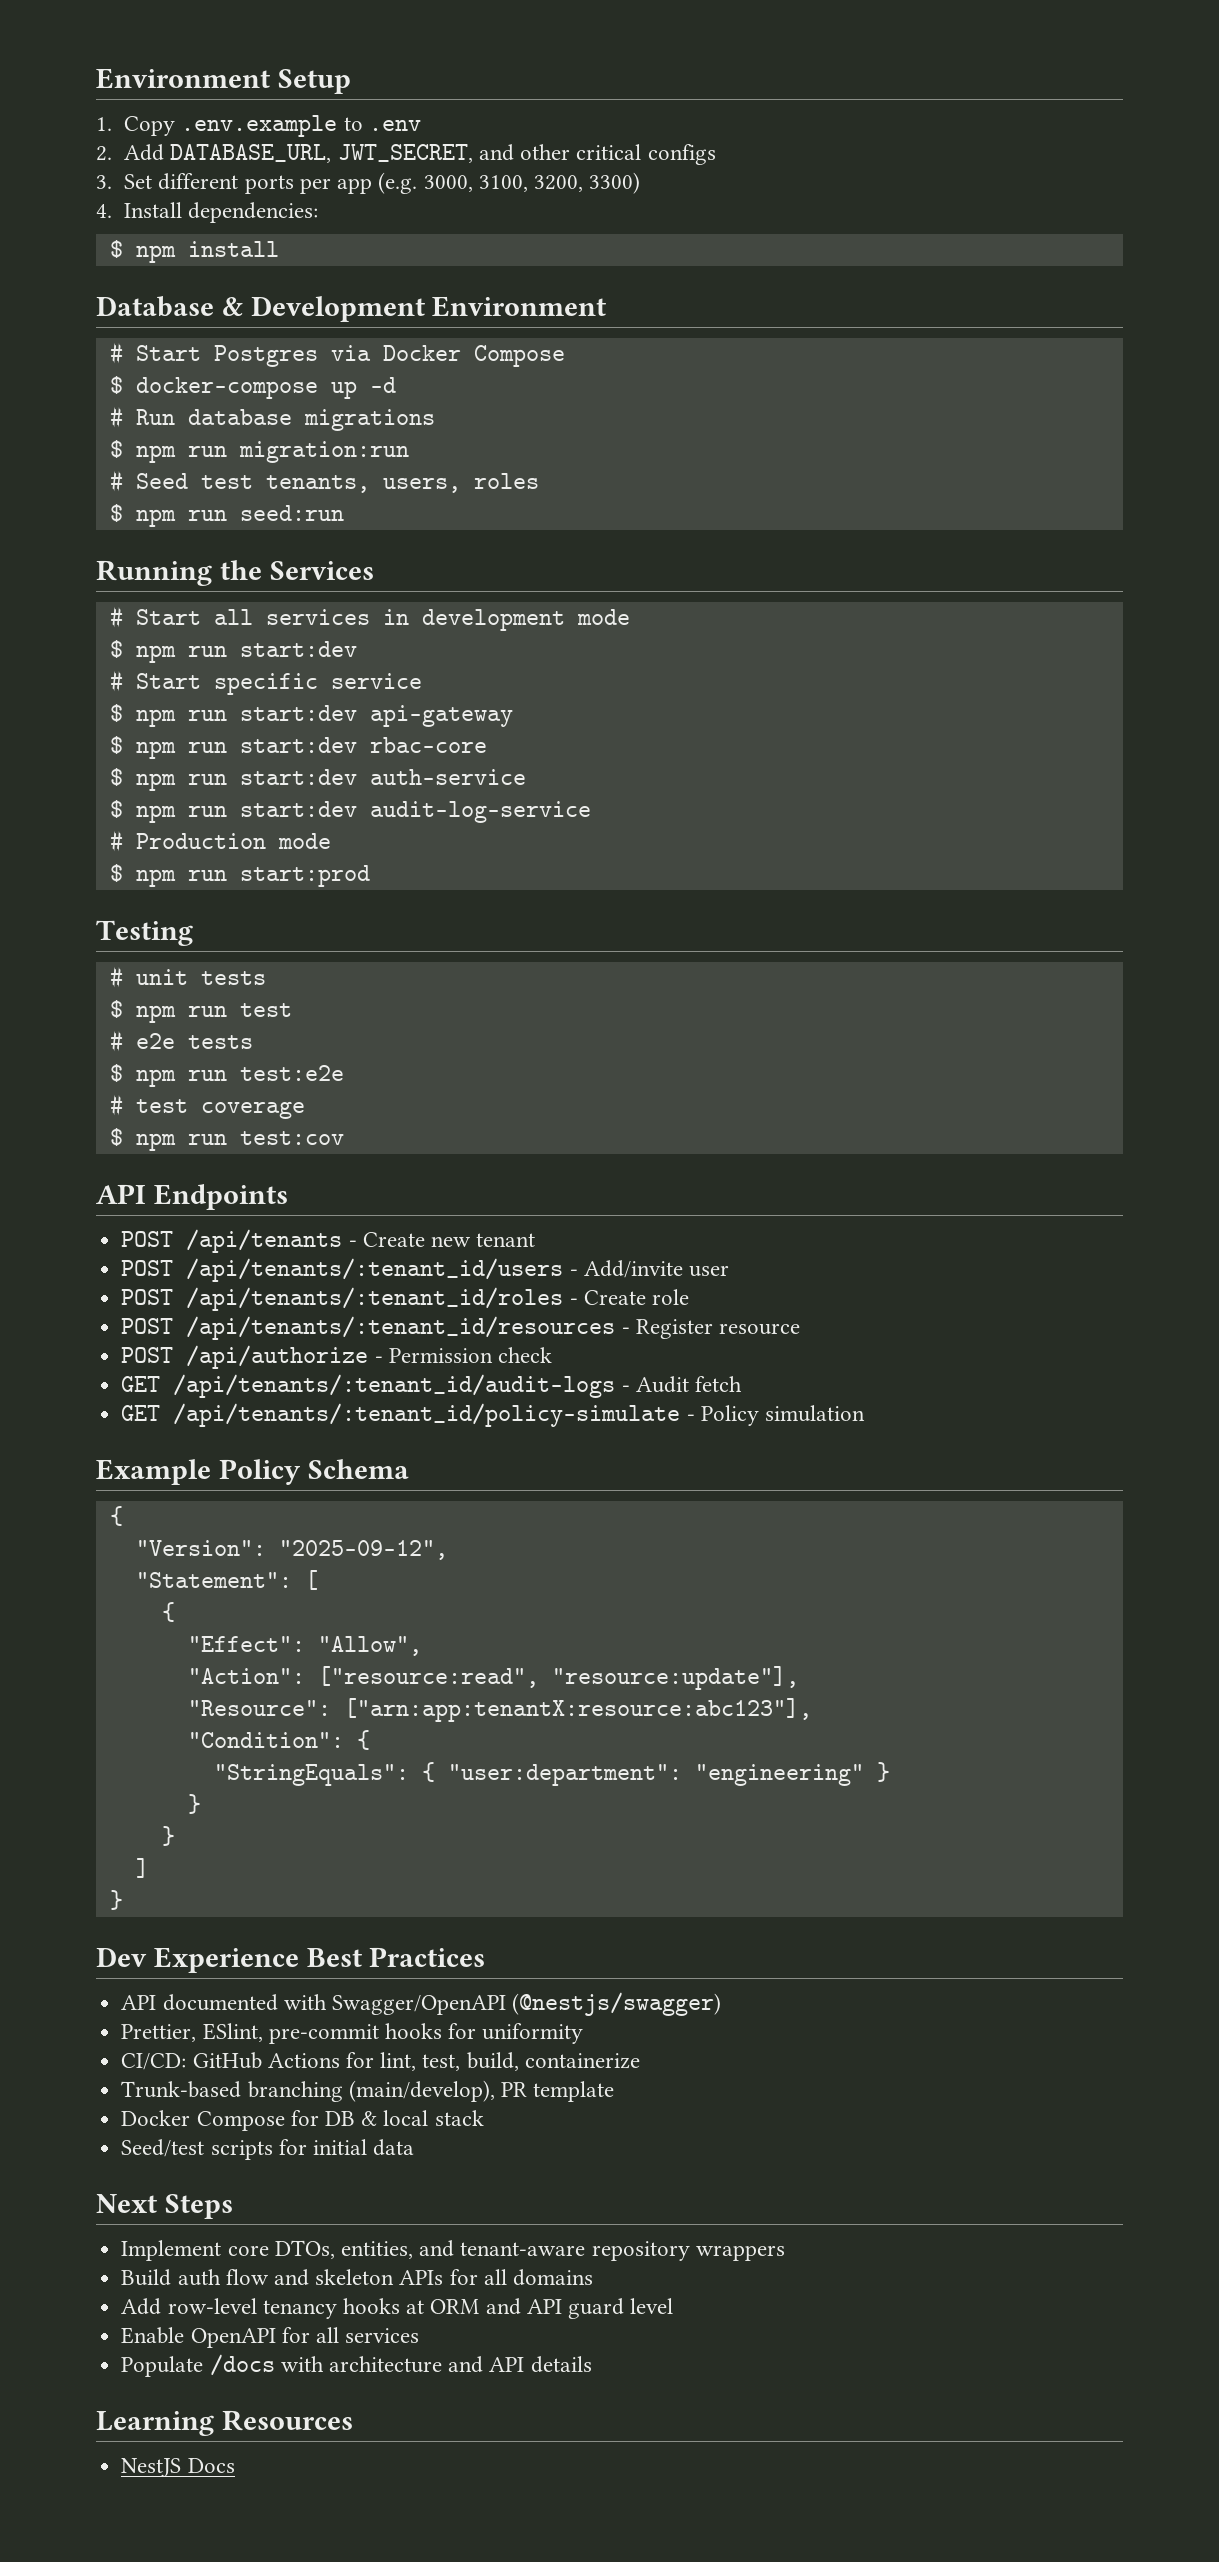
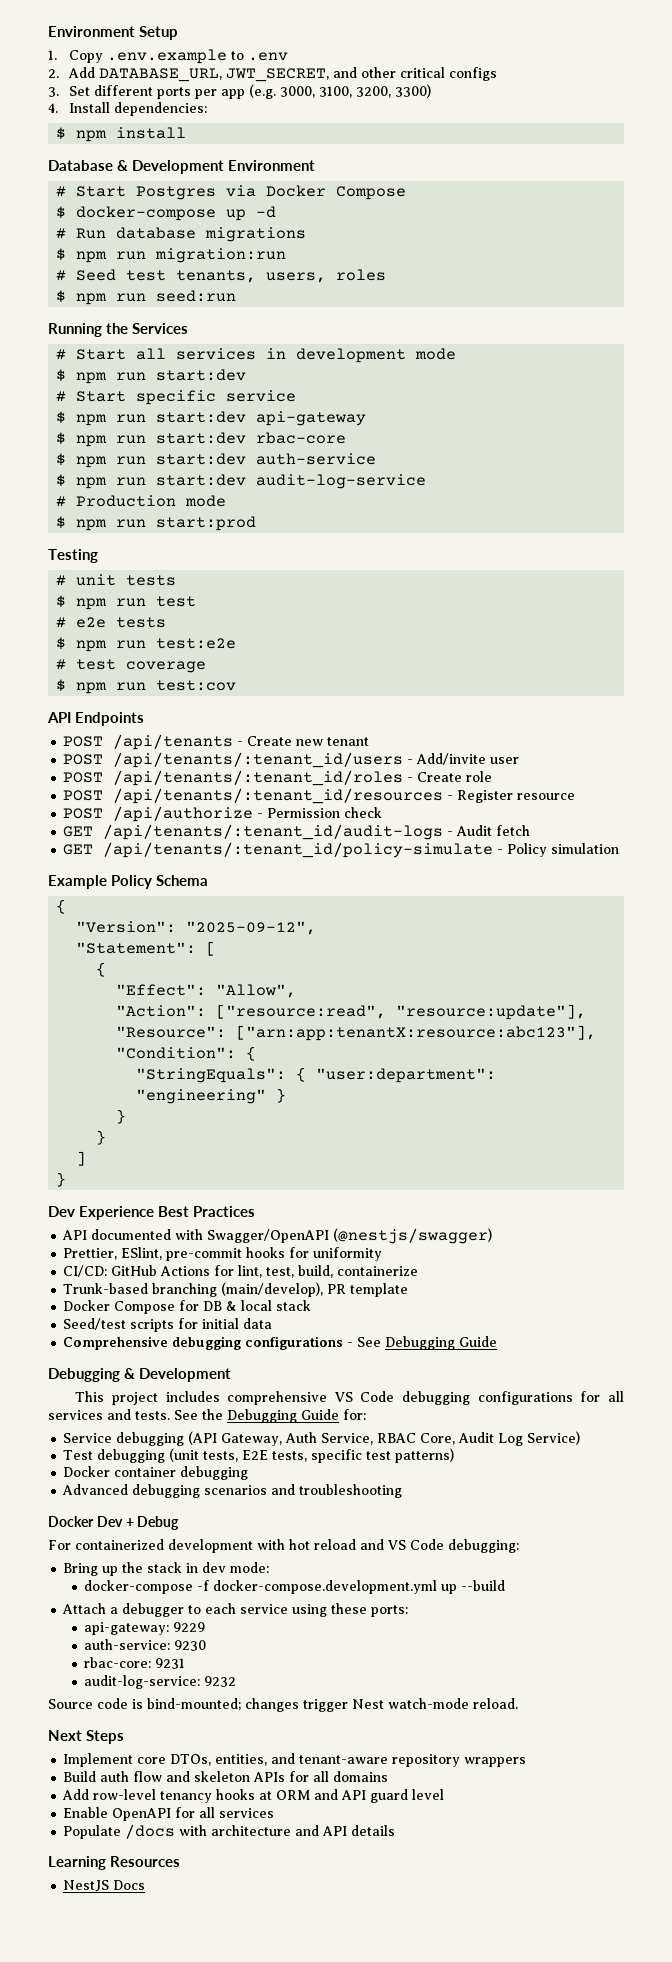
(415, 2147) none -> [63,1336,498,1350] [48,1368,232,1382] [75,1391,624,1405] [48,1409,366,1423] [63,1431,581,1446] [63,1448,455,1463] [63,1466,249,1480] [62,1484,403,1498] [48,1516,180,1530] [48,1539,519,1553] [63,1562,270,1576] [84,1580,506,1594] [62,1603,409,1617] [84,1622,206,1635] [84,1639,207,1651] [84,1657,186,1669] [84,1675,237,1689] [48,1698,518,1712] // Comprehensive debugging configurations - See Debugging Guide // Debugging & Development // This project includes comprehensive VS Code debugging configurations for all services and tests. See the Debugging Guide for: // Service debugging (API Gateway, Auth Service, RBAC Core, Audit Log Service) // Test debugging (unit tests, E2E tests, specific test patterns) // Docker container debugging // Advanced debugging scenarios and troubleshooting // Docker Dev + Debug // For containerized development with hot reload and VS Code debugging: // Bring up the stack in dev mode: // docker-compose -f docker-compose.development.yml up --build // Attach a debugger to each service using these ports: // api-gateway: 9229 // auth-service: 9230 // rbac-core: 9231 // audit-log-service: 9232 // Source code is bind-mounted; changes trigger Nest watch-mode reload.

